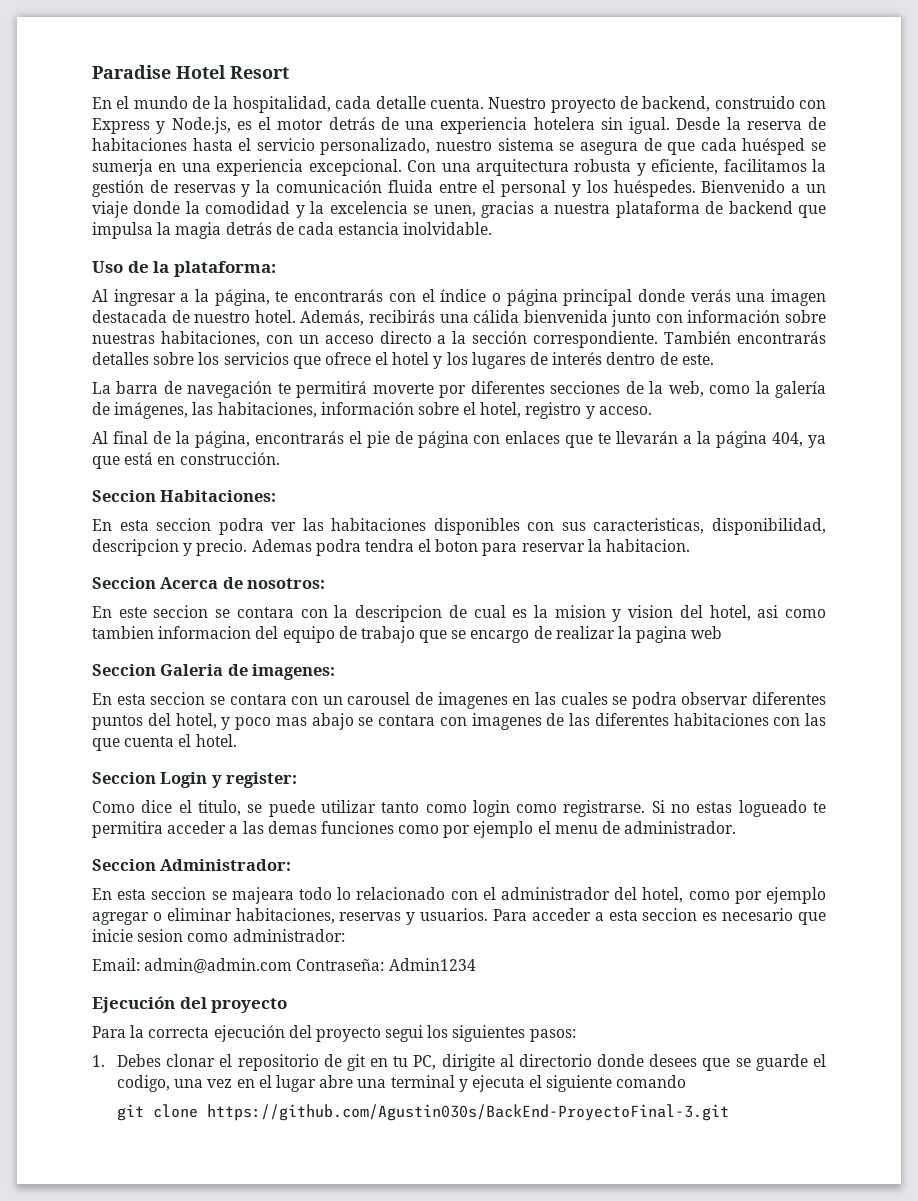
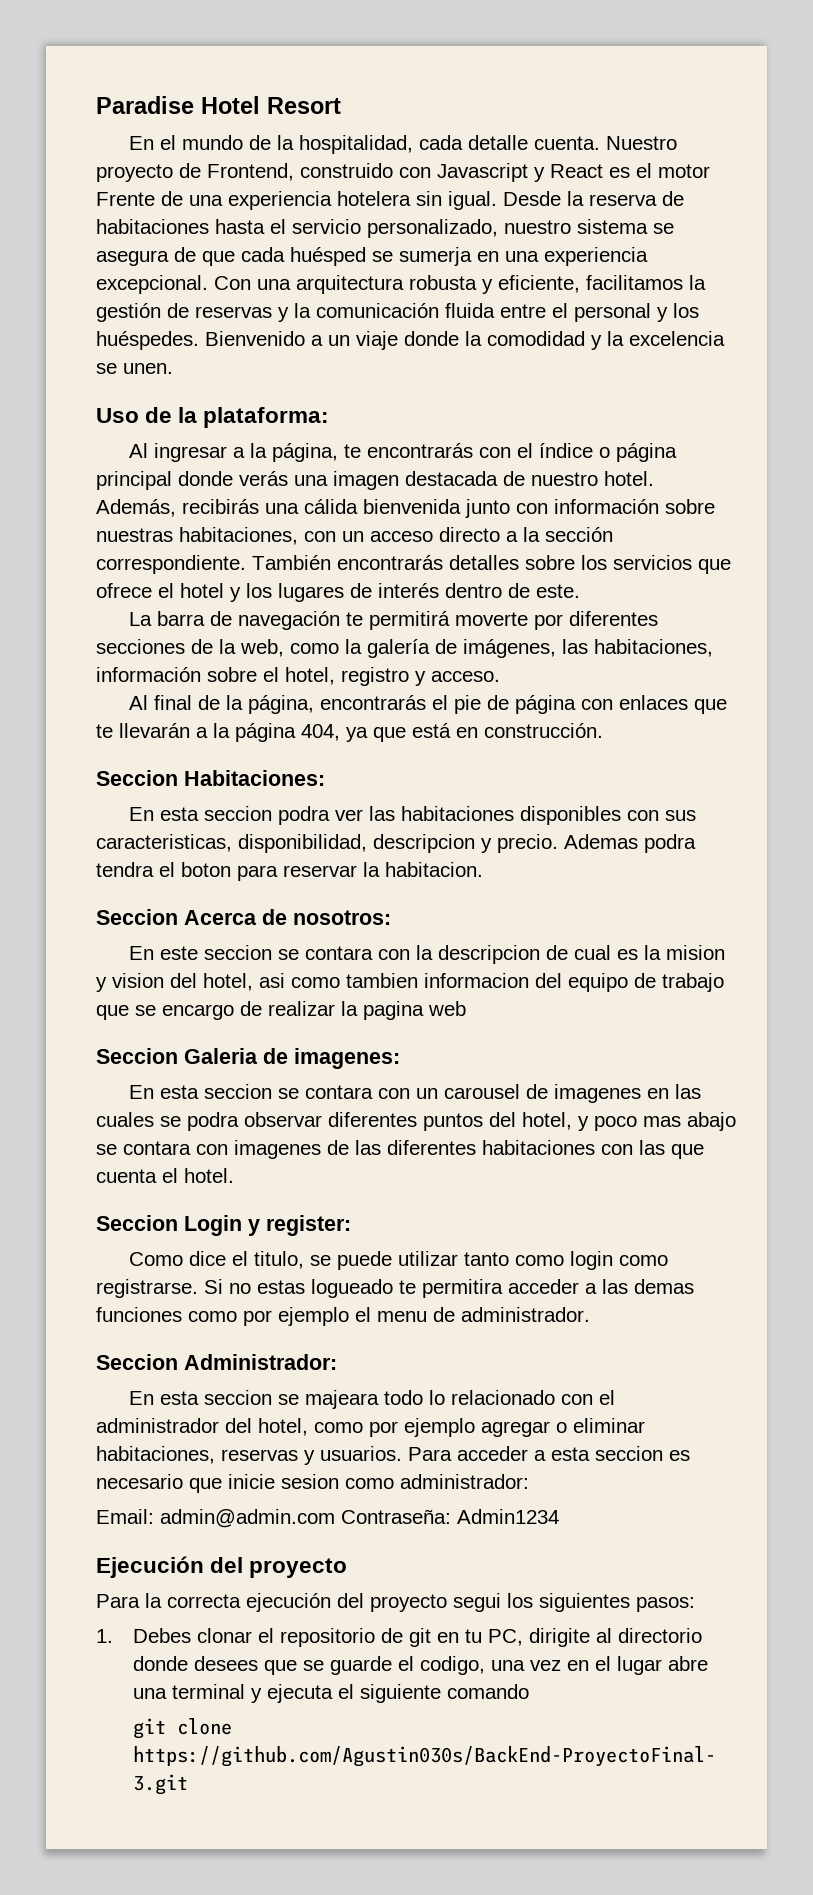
[642,96,711,112] backend, -> [207,163,294,181] Frontend,
[92,117,231,134] Express y Node.js, -> [437,163,603,182] Javascript y React
[328,117,375,130] detrás -> [96,192,155,206] Frente
[433,201,827,218] [92,222,493,239] unen, gracias a nuestra plataforma de backend que impulsa la magia detrás de cada estancia inolvidable. -> [123,363,173,374] unen.

